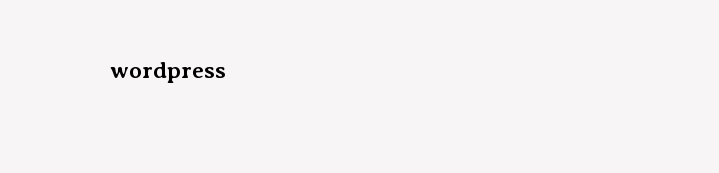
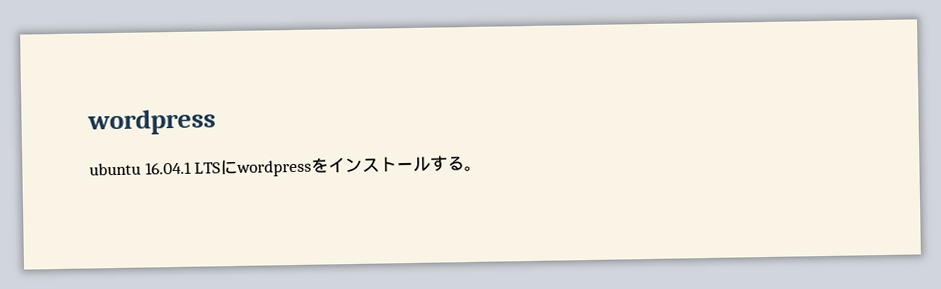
[110,62,226,83] wordpress -> [87,108,216,136] [89,155,483,177] wordpress // ubuntu 16.04.1 LTSにwordpressをインストールする。

